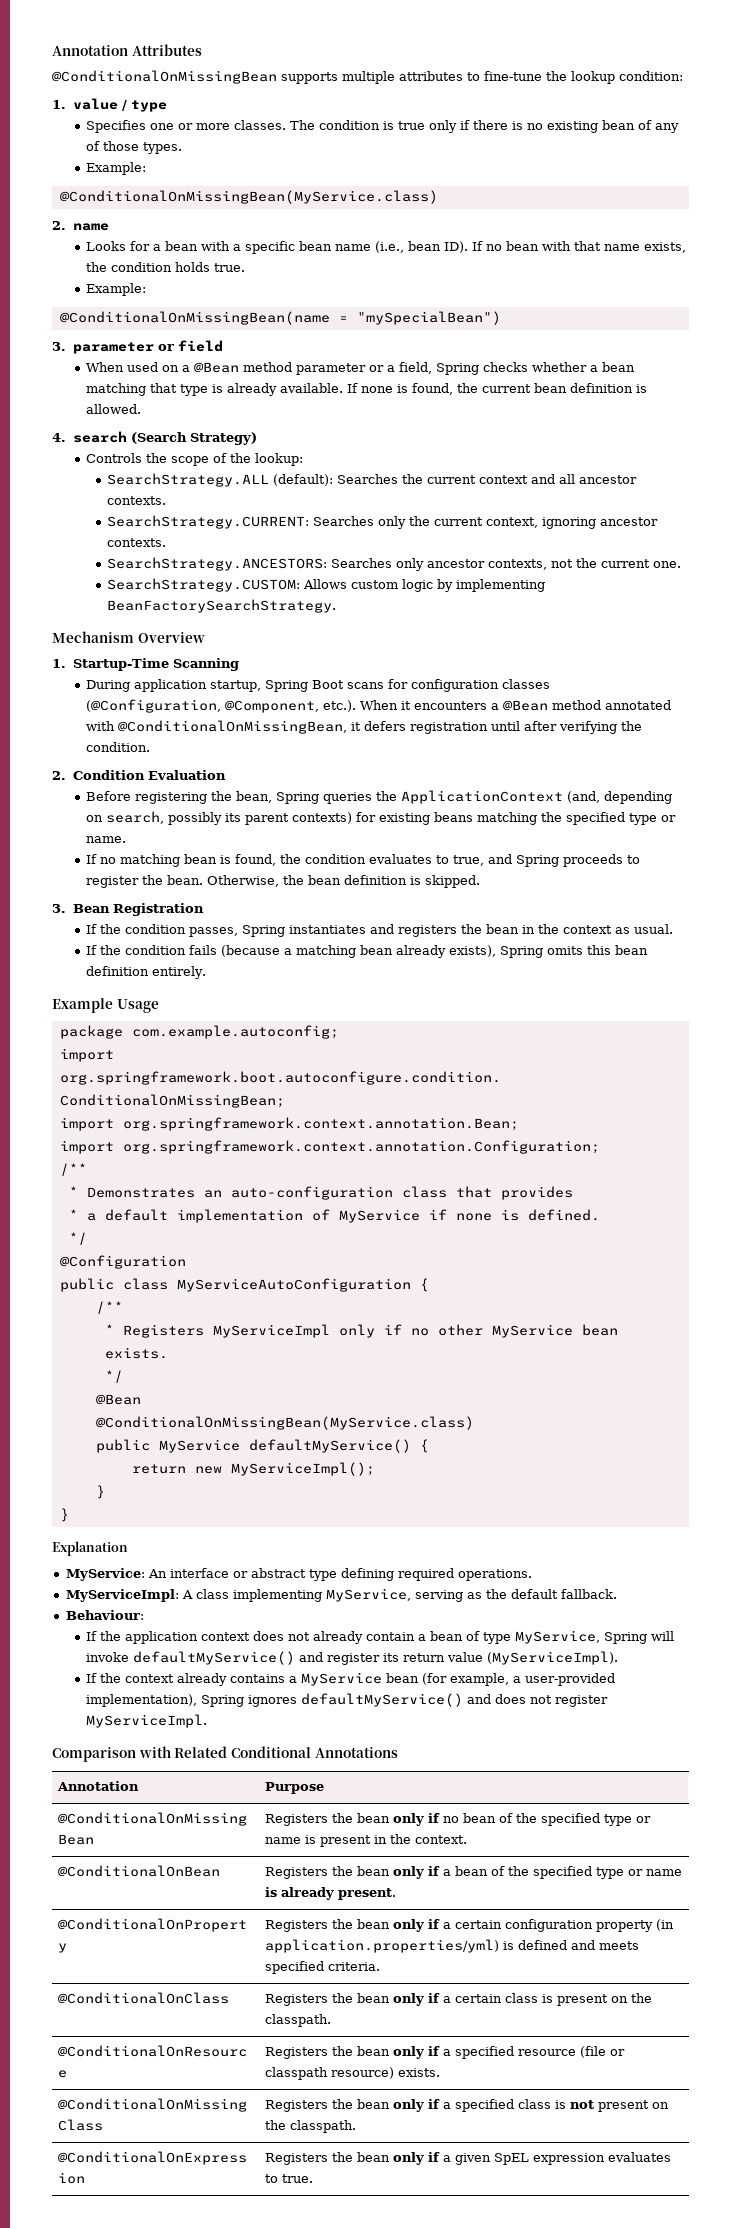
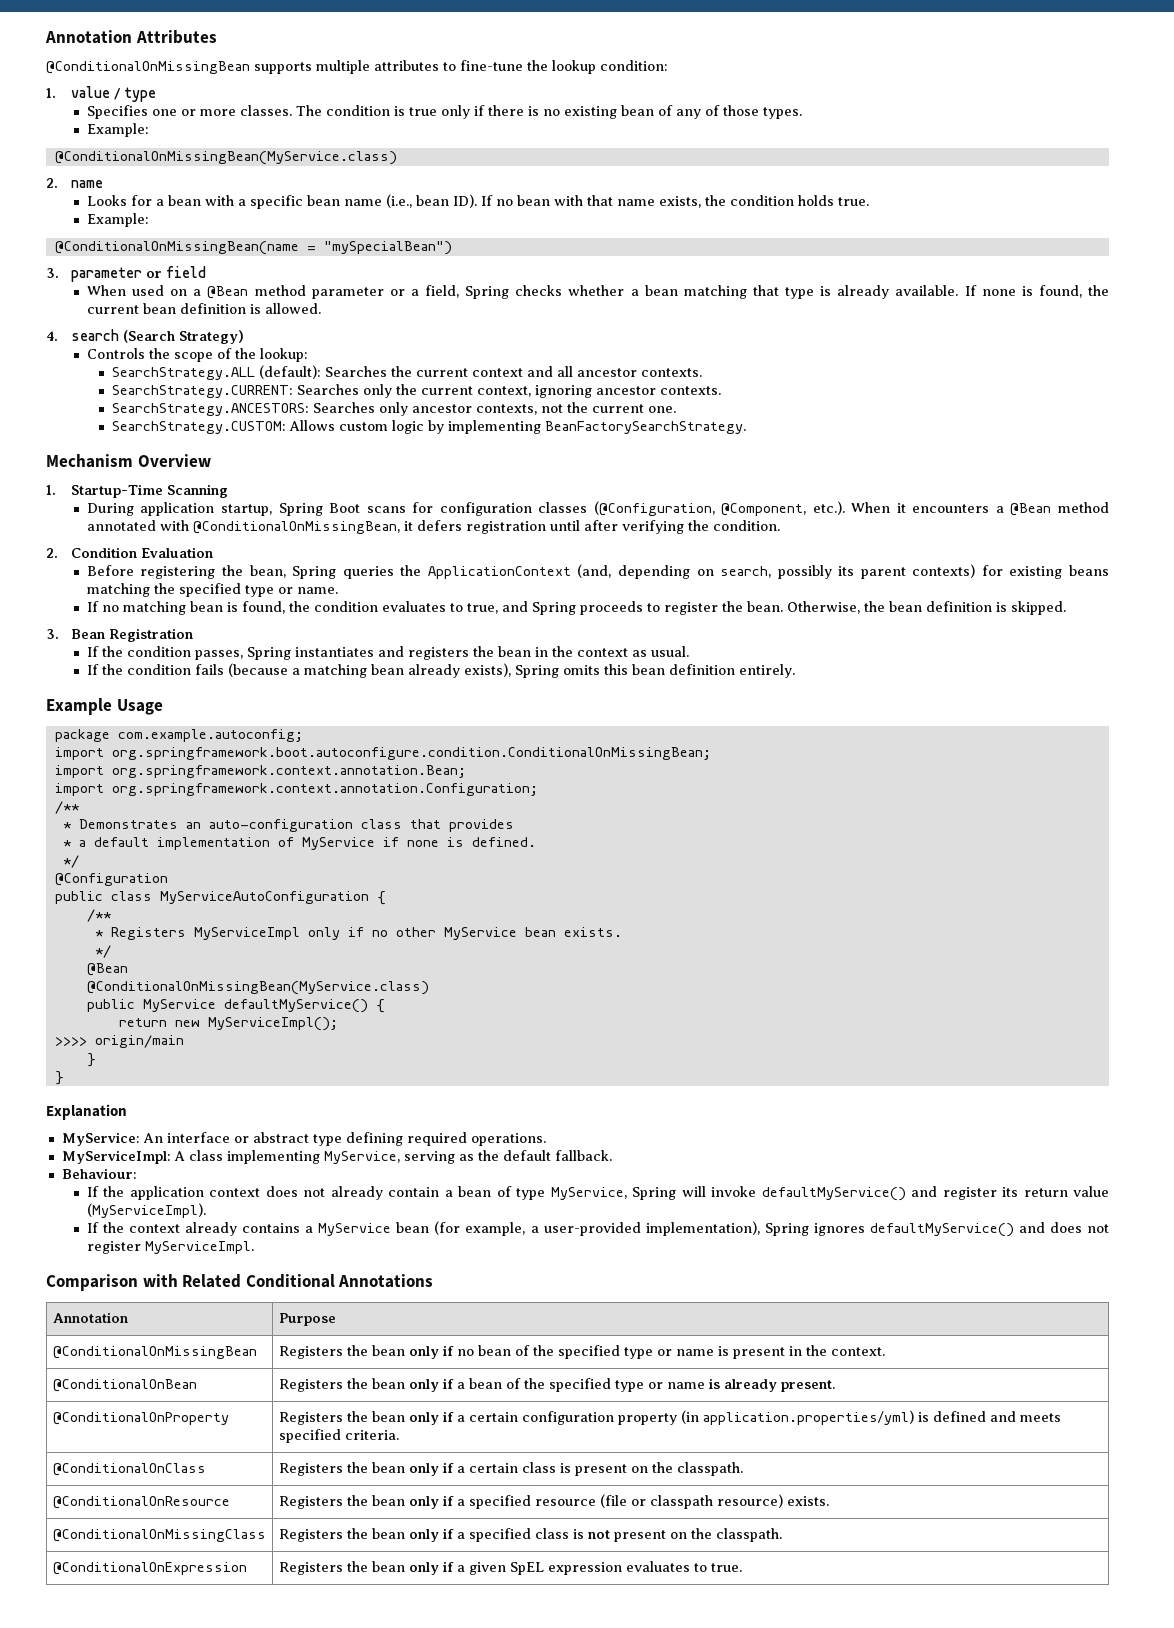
(375, 1469) none -> [54,1035,184,1048] // >>>> origin/main

